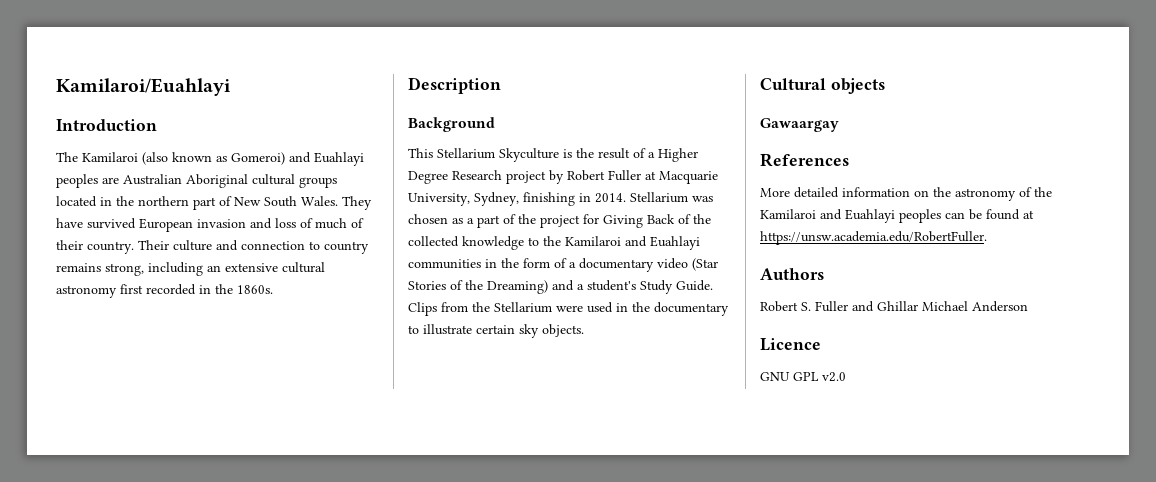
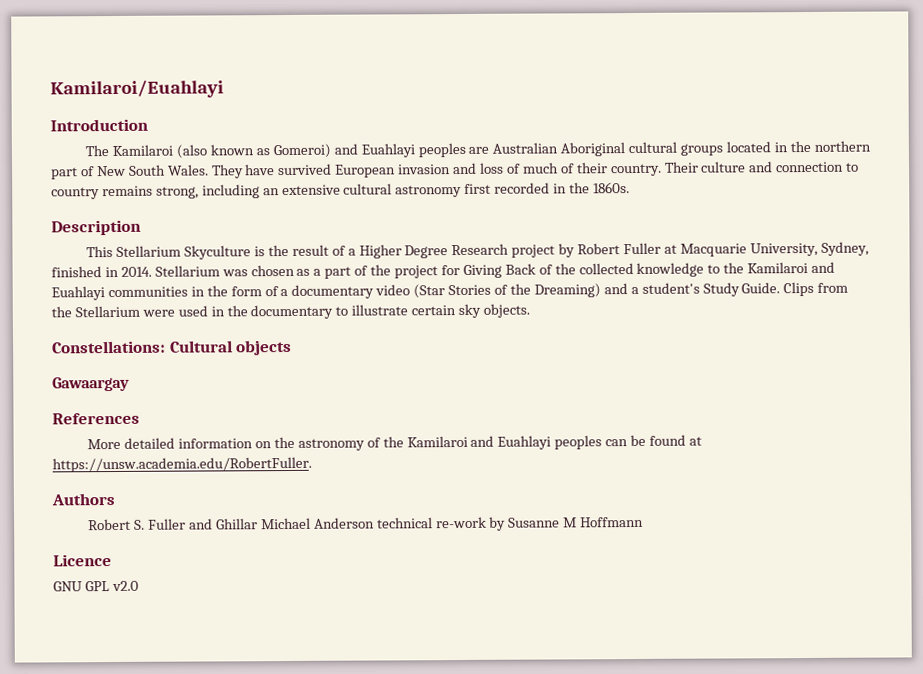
[408,117,495,132] // Background -> (141, 227) none
[523,192,575,206] finishing -> [51,266,102,278] finished
(584, 330) none -> [52,340,166,354] Constellations:
(1028, 306) none -> [376,516,645,531] technical re-work by Susanne M Hoffmann

